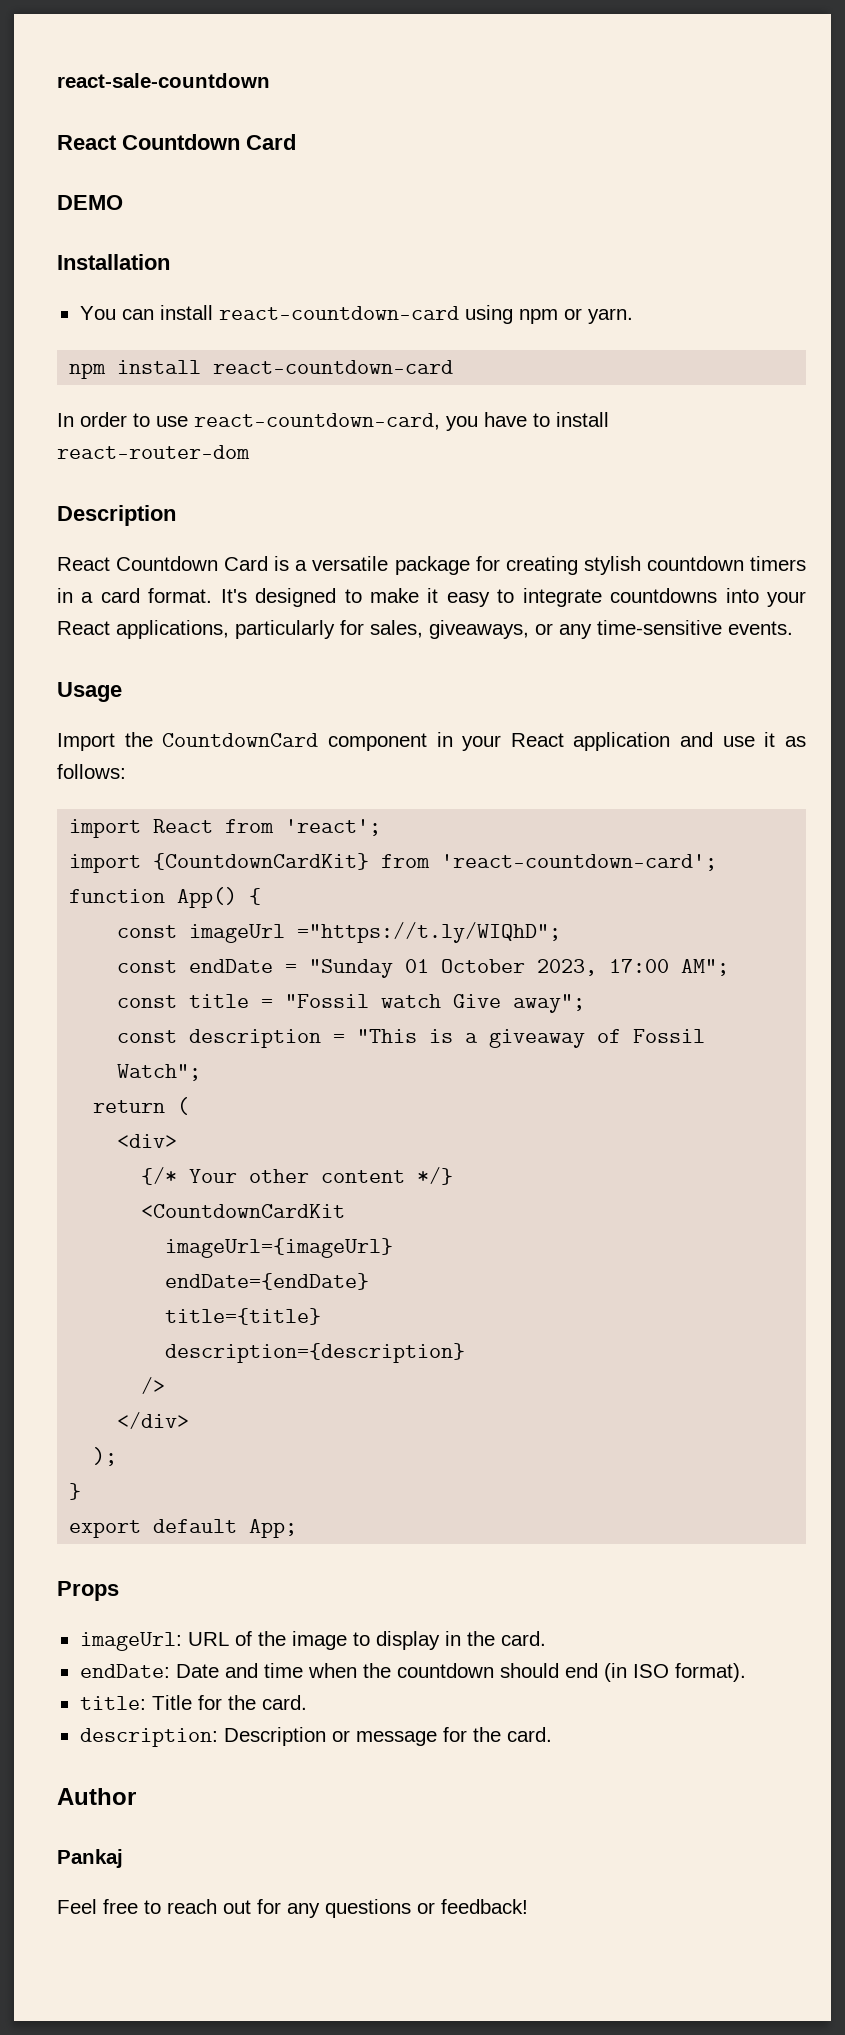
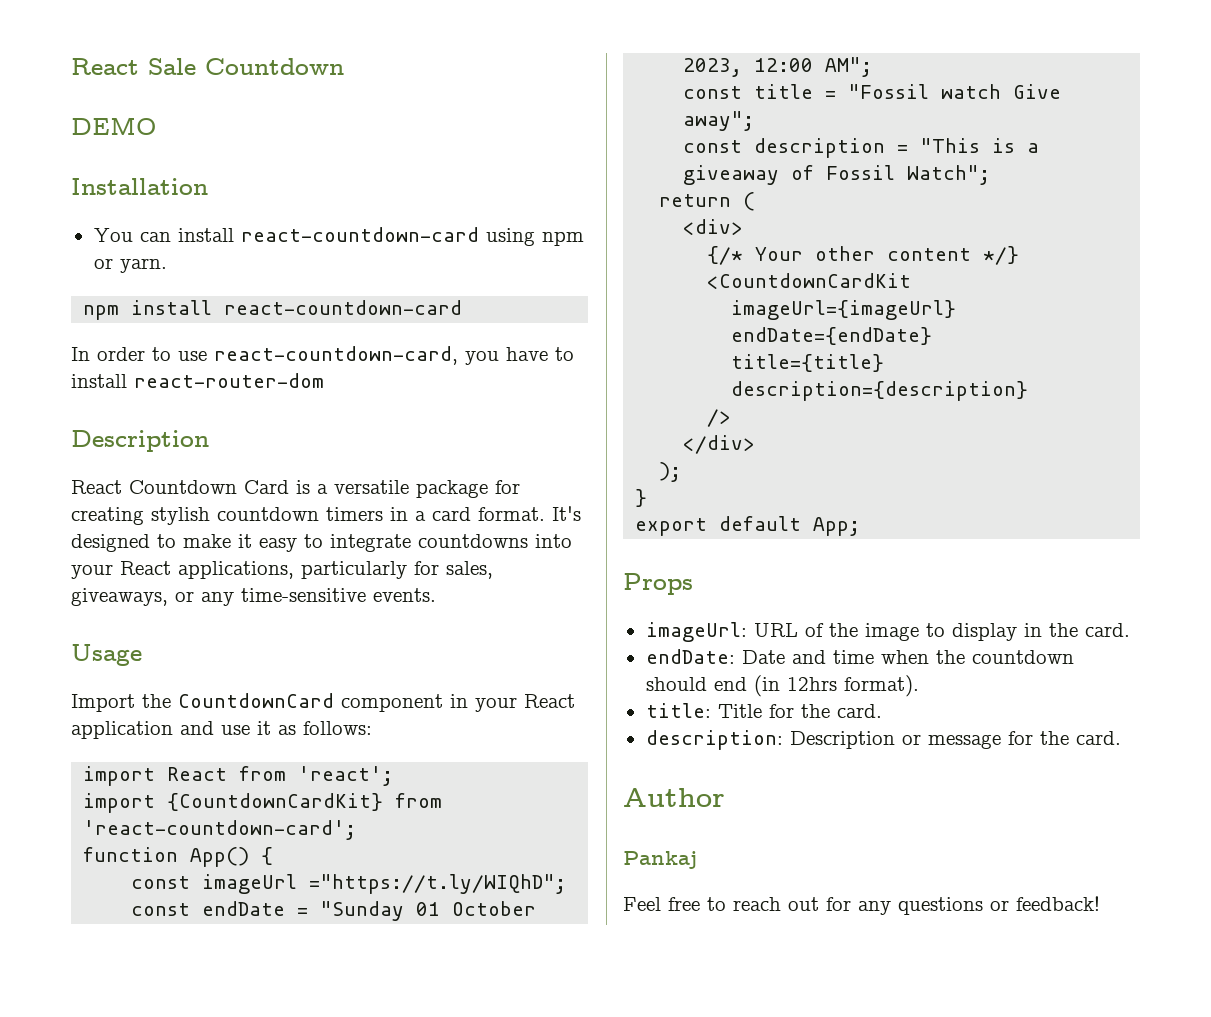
[57,73,270,88] [57,134,296,150] react-sale-countdown // React Countdown Card -> [71,58,344,75] React Sale Countdown
[609,959,670,973] 17:00 -> [754,58,814,72] 12:00
[632,1664,669,1678] ISO -> [786,677,837,691] 12hrs

